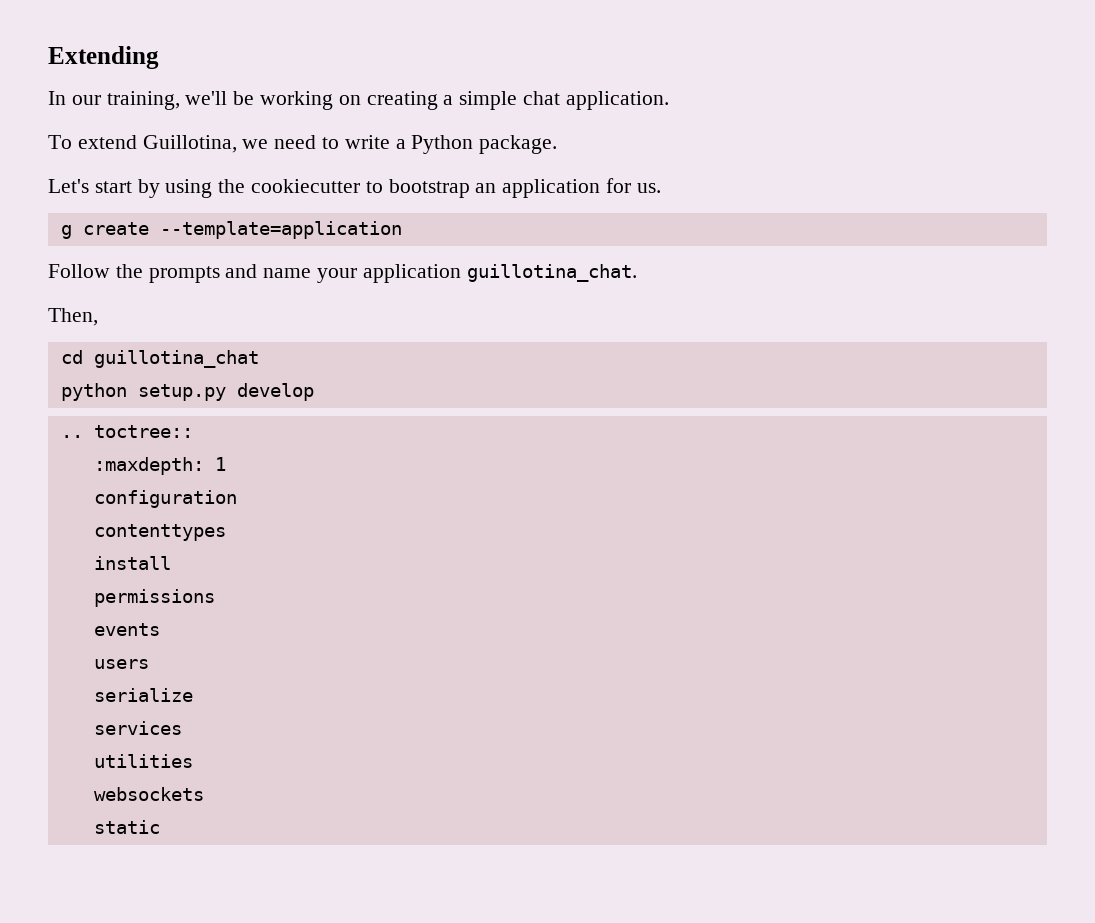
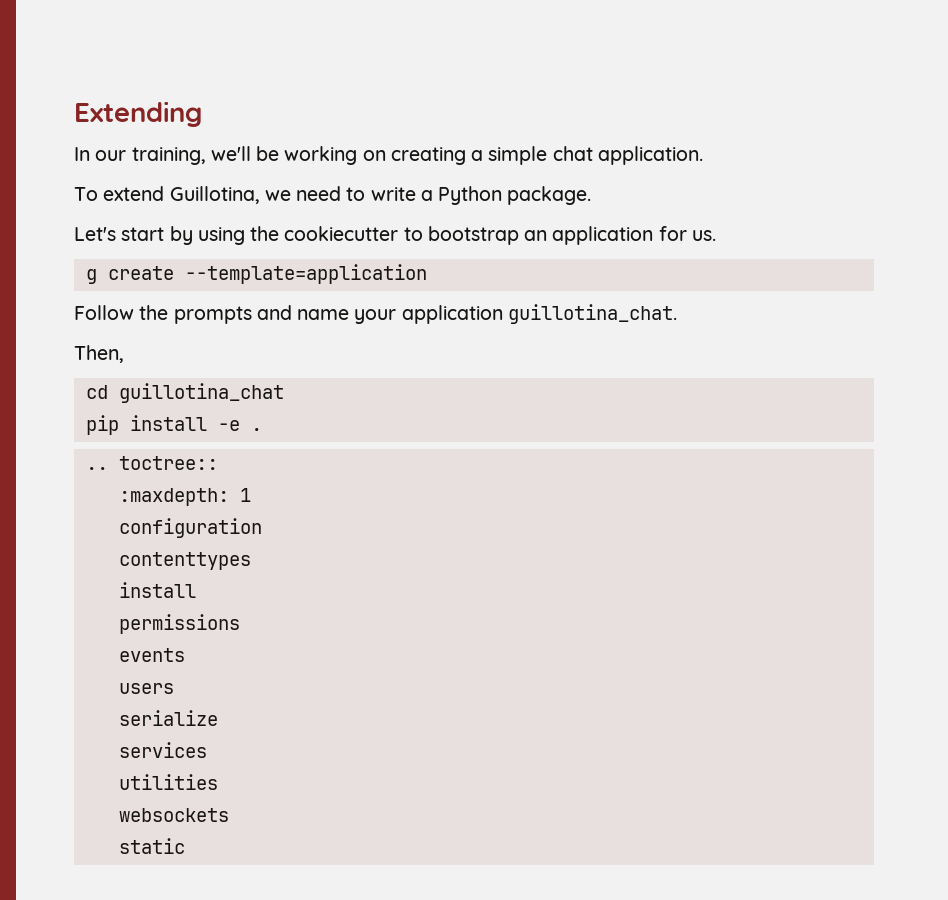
[60,383,314,401] python setup.py develop -> [85,415,262,435] pip install -e .

